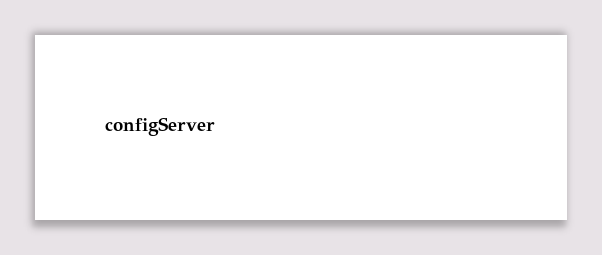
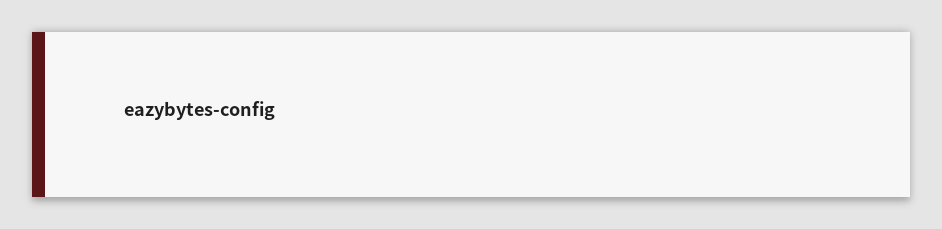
[105,117,215,136] configServer -> [124,101,275,120] eazybytes-config

